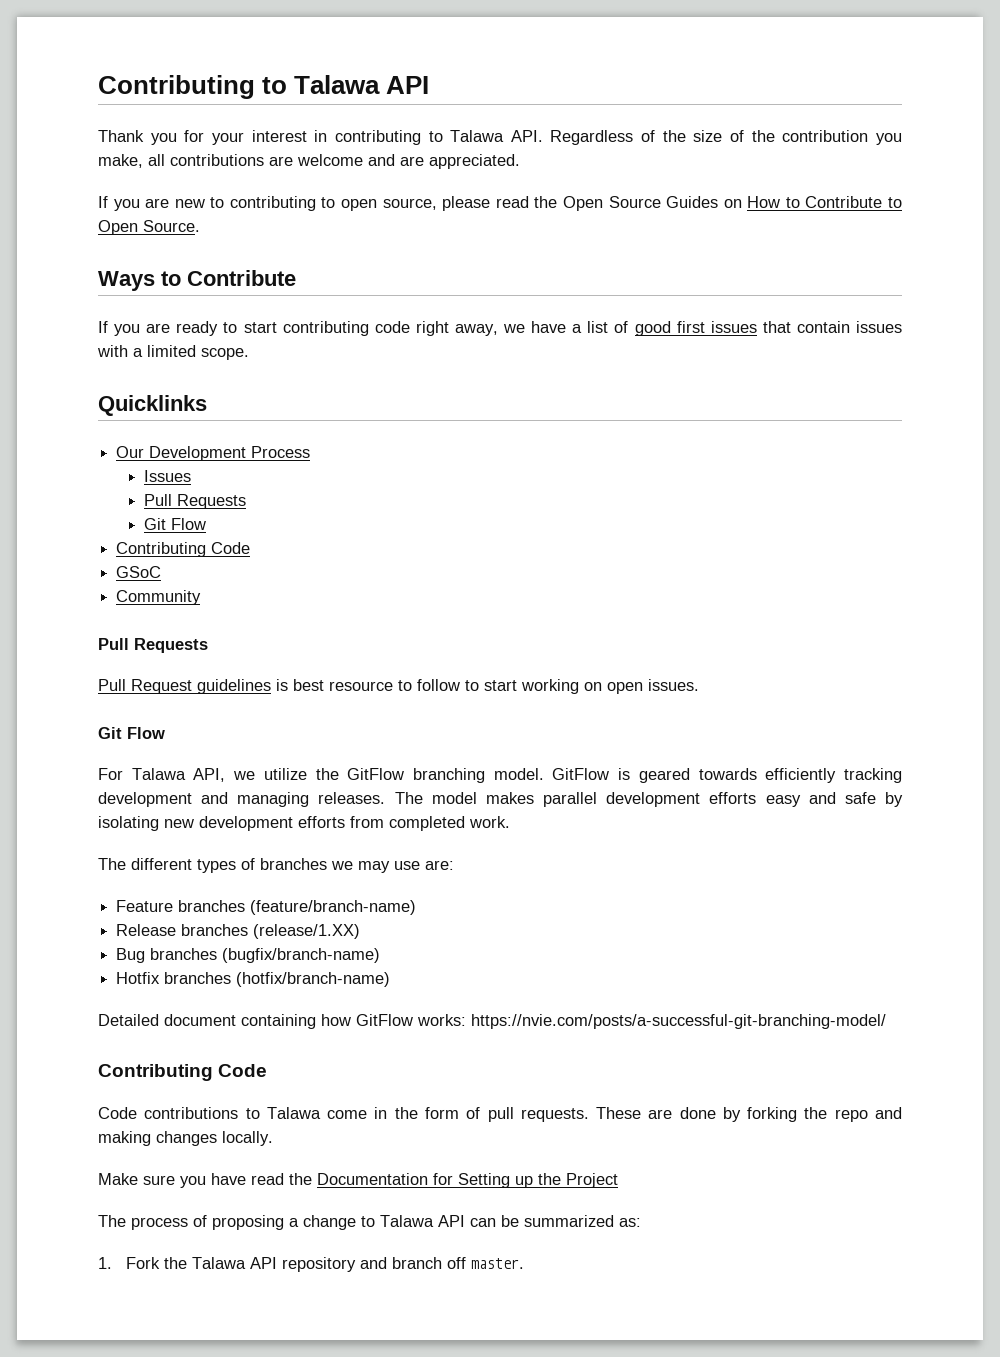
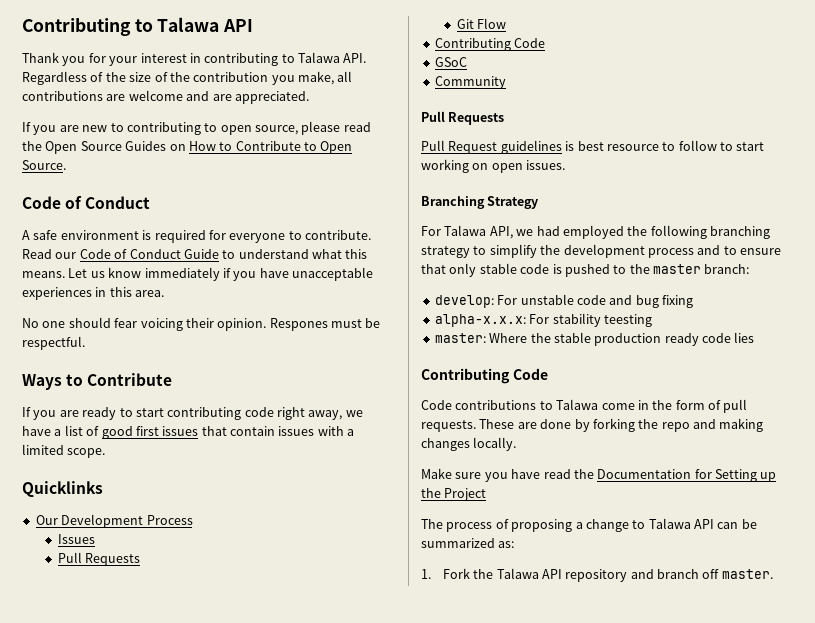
(200, 226) none -> [22,196,151,209] [22,230,371,243] [22,249,368,259] [22,267,373,281] [22,287,165,300] [22,317,381,331] [22,336,85,350] // Code of Conduct // A safe environment is required for everyone to contribute. Read our Code of Conduct Guide to understand what this means. Let us know immediately if you have unacceptable experiences in this area. // No one should fear voicing their opinion. Respones must be respectful.
[98,727,165,739] Git Flow -> [421,196,539,209] Branching Strategy
[263,768,902,783] [98,792,903,807] [98,816,510,831] [98,858,454,873] [116,900,417,915] [116,924,361,939] [116,948,381,963] [116,972,391,987] [98,1014,886,1029] utilize the GitFlow branching model. GitFlow is geared towards efficiently tracking development and managing releases. The model makes parallel development efforts easy and safe by isolating new development efforts from completed work. // The different types of branches we may use are: // Feature branches (feature/branch-name) // Release branches (release/1.XX) // Bug branches (bugfix/branch-name) // Hotfix branches (hotfix/branch-name) // Detailed document containing how GitFlow works: https://nvie.com/posts/a-successful-git-branching-model/ -> [536,225,770,239] [421,244,781,258] [421,263,750,277] [434,294,693,308] [434,313,652,327] [434,332,755,346] had employed the following branching strategy to simplify the development process and to ensure that only stable code is pushed to the master branch: // develop: For unstable code and bug fixing // alpha-x.x.x: For stability teesting // master: Where the stable production ready code lies

